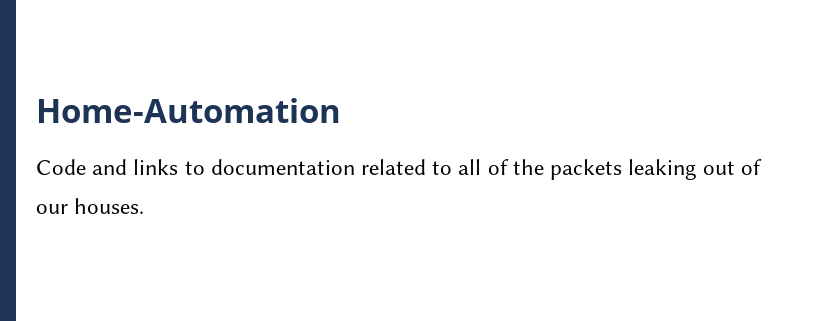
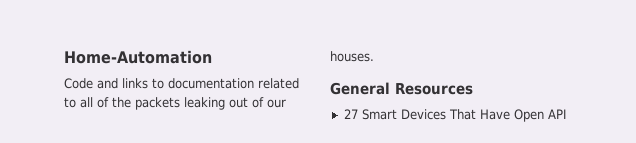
(145, 206) none -> [330,82,473,95] [343,109,566,122] // General Resources // 27 Smart Devices That Have Open API

